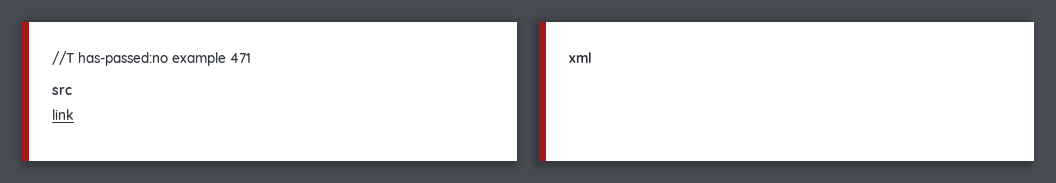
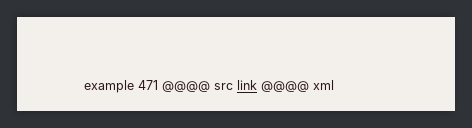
[52,51,168,66] //T has-passed:no -> (84, 86) none
(251, 58) // -> [162,81,210,92] @@@@
(72, 91) // -> (233, 86) none
(74, 114) // -> [261,81,309,92] @@@@

